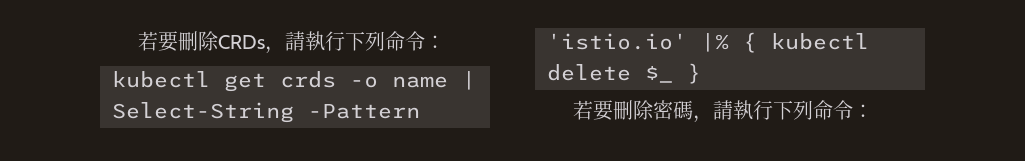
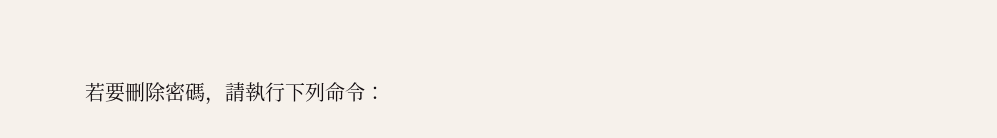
[137,31,445,54] [112,71,476,92] [112,102,420,123] [547,32,869,53] [547,63,701,84] [572,100,654,121] 若要刪除CRDs，請執行下列命令： // kubectl get crds -o name | Select-String -Pattern 'istio.io' |% { kubectl delete $_ } // 若要刪除 -> [85,82,166,103] 若要刪除

